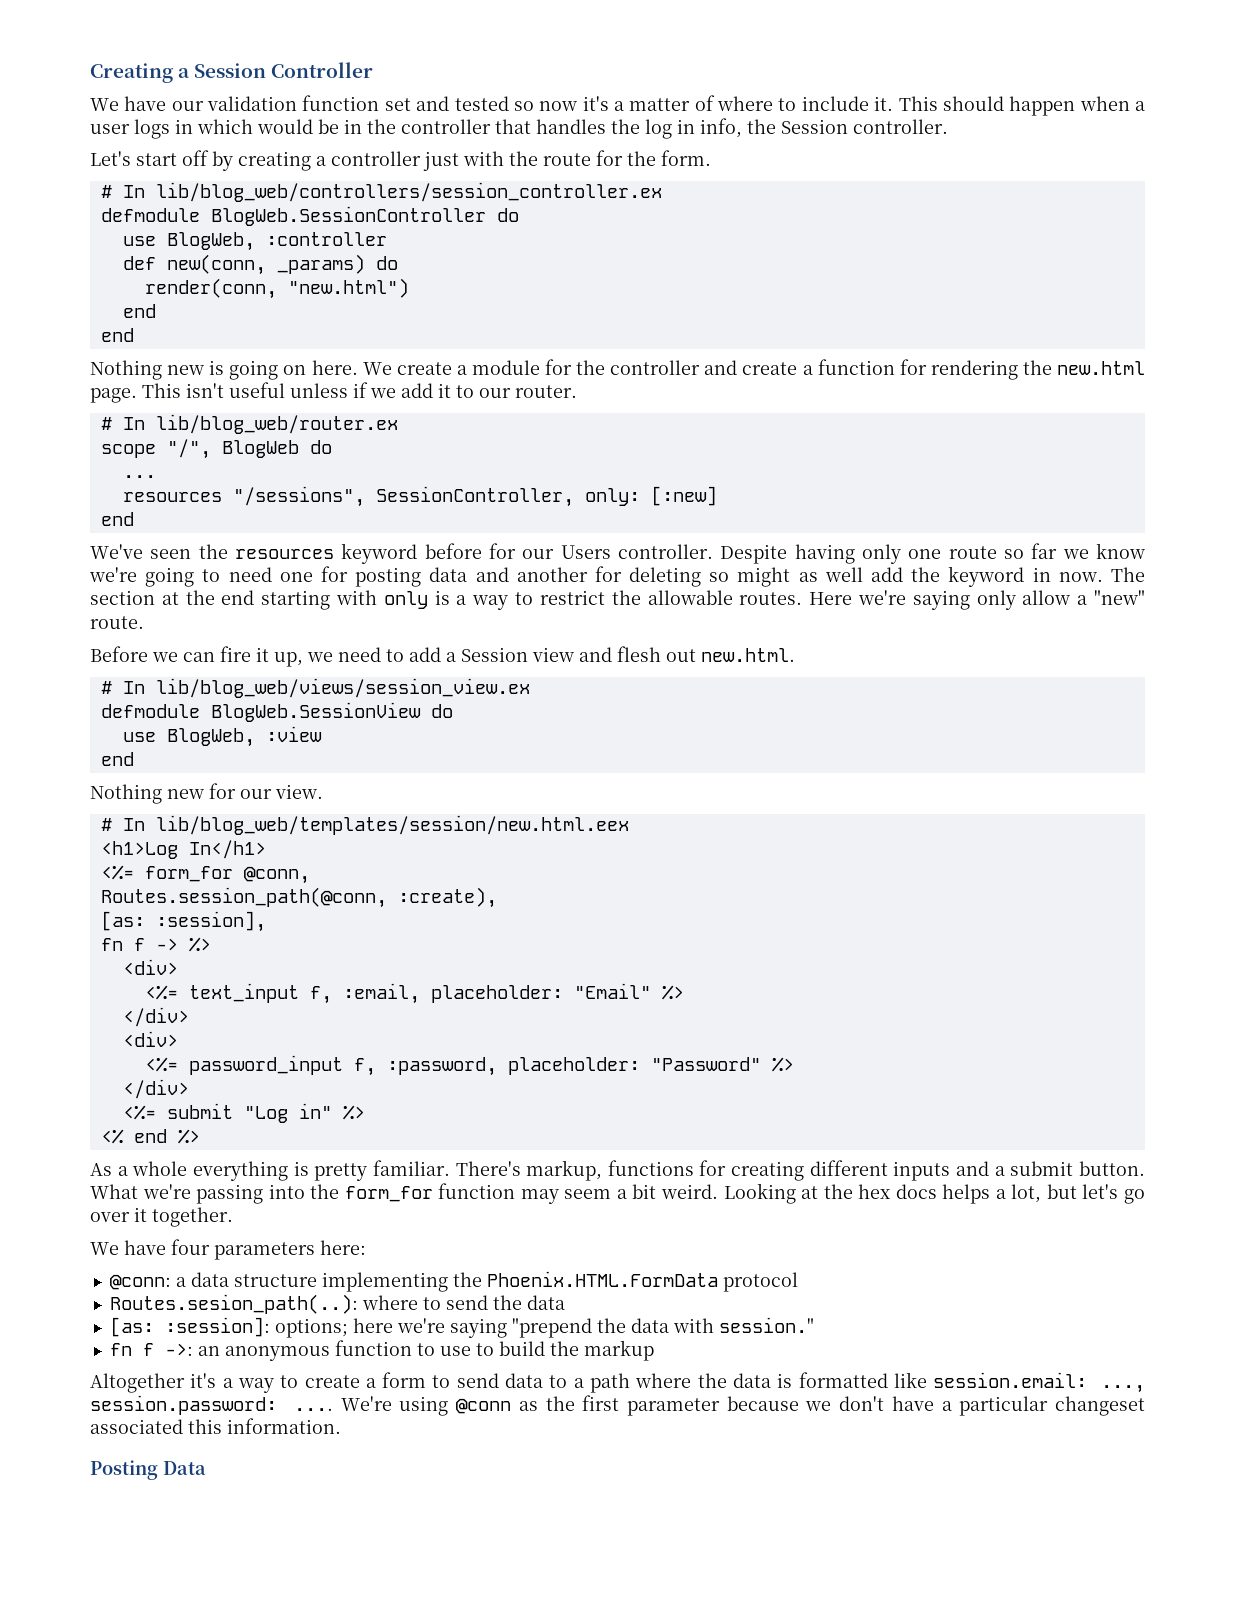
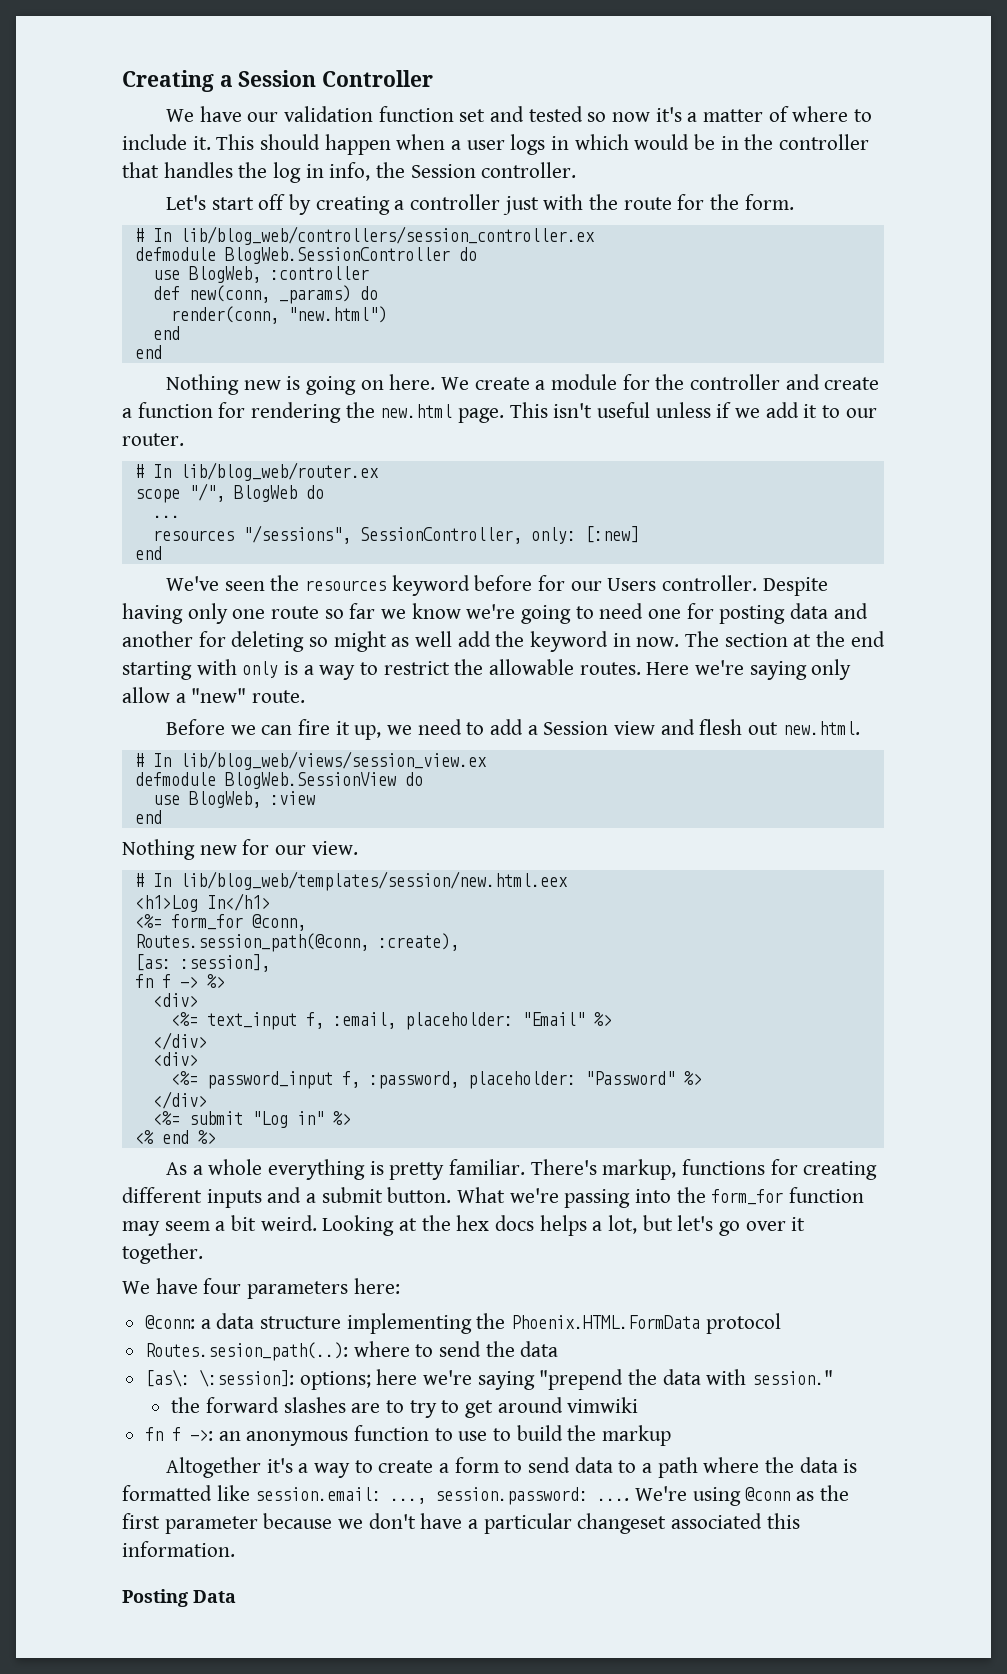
[109,1317,270,1337] [as: :session]: -> [145,1369,295,1387] [as\: \:session]:
(814, 1325) none -> [171,1397,639,1418] // the forward slashes are to try to get around vimwiki

